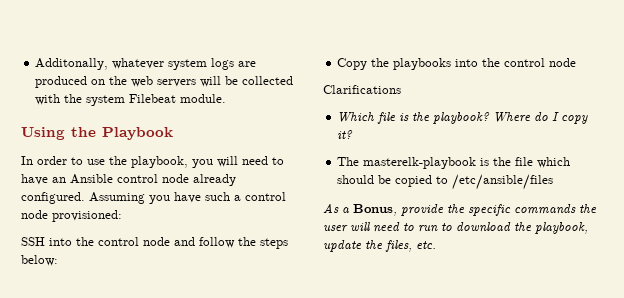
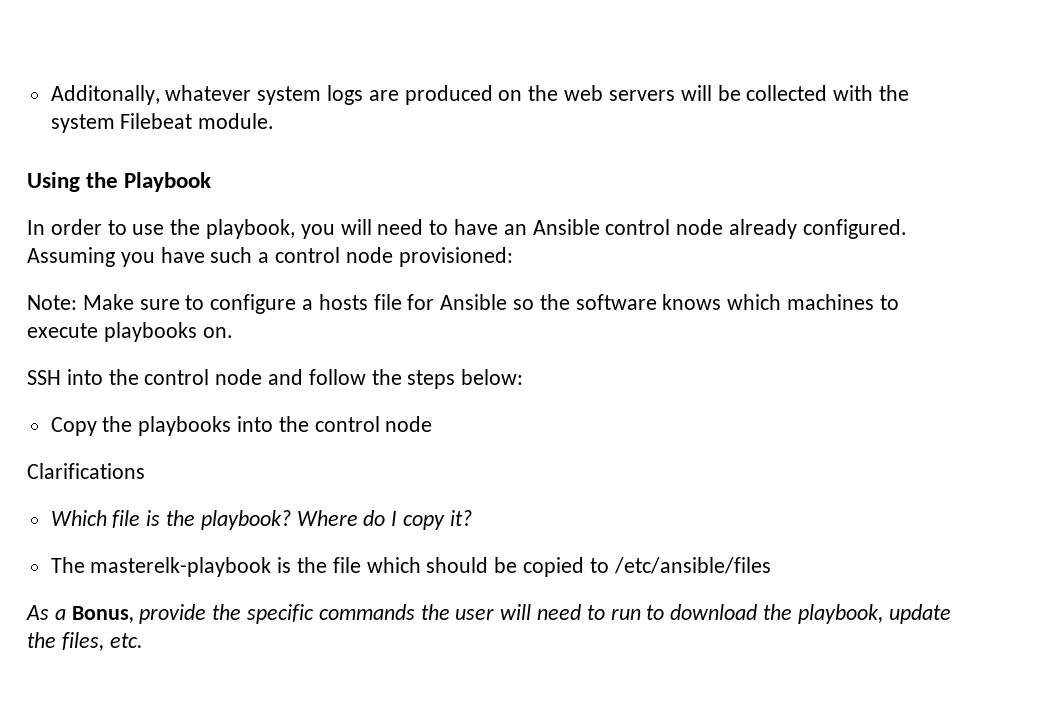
(122, 216) none -> [27,294,899,314] [27,322,233,342] // Note: Make sure to configure a hosts file for Ansible so the software knows which machines to execute playbooks on.

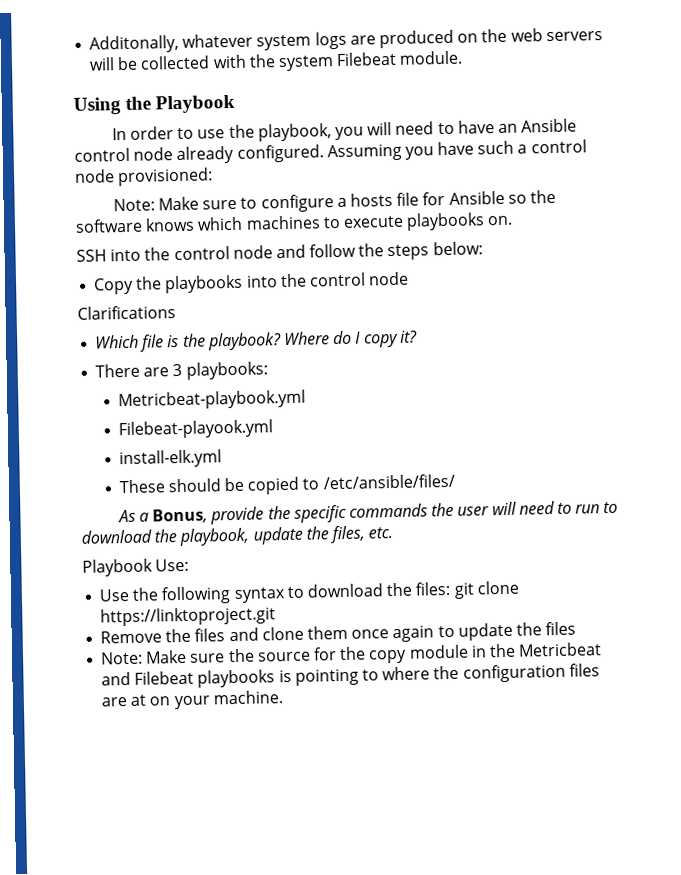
[50,557,421,577] The masterelk-playbook is the file which -> [95,361,268,380] [117,389,306,411] [117,419,273,440] [118,449,222,469] [118,479,165,494] There are 3 playbooks: // Metricbeat-playbook.yml // Filebeat-playook.yml // install-elk.yml // These
[613,557,771,574] /etc/ansible/files -> [322,473,455,490] /etc/ansible/files/
(143, 640) none -> [82,558,190,577] [99,580,519,605] [100,606,277,627] [100,621,577,644] [100,642,603,665] [101,663,600,688] [101,690,283,710] // Playbook Use: // Use the following syntax to download the files: git clone https://linktoproject.git // Remove the files and clone them once again to update the files // Note: Make sure the source for the copy module in the Metricbeat and Filebeat playbooks is pointing to where the configuration files are at on your machine.

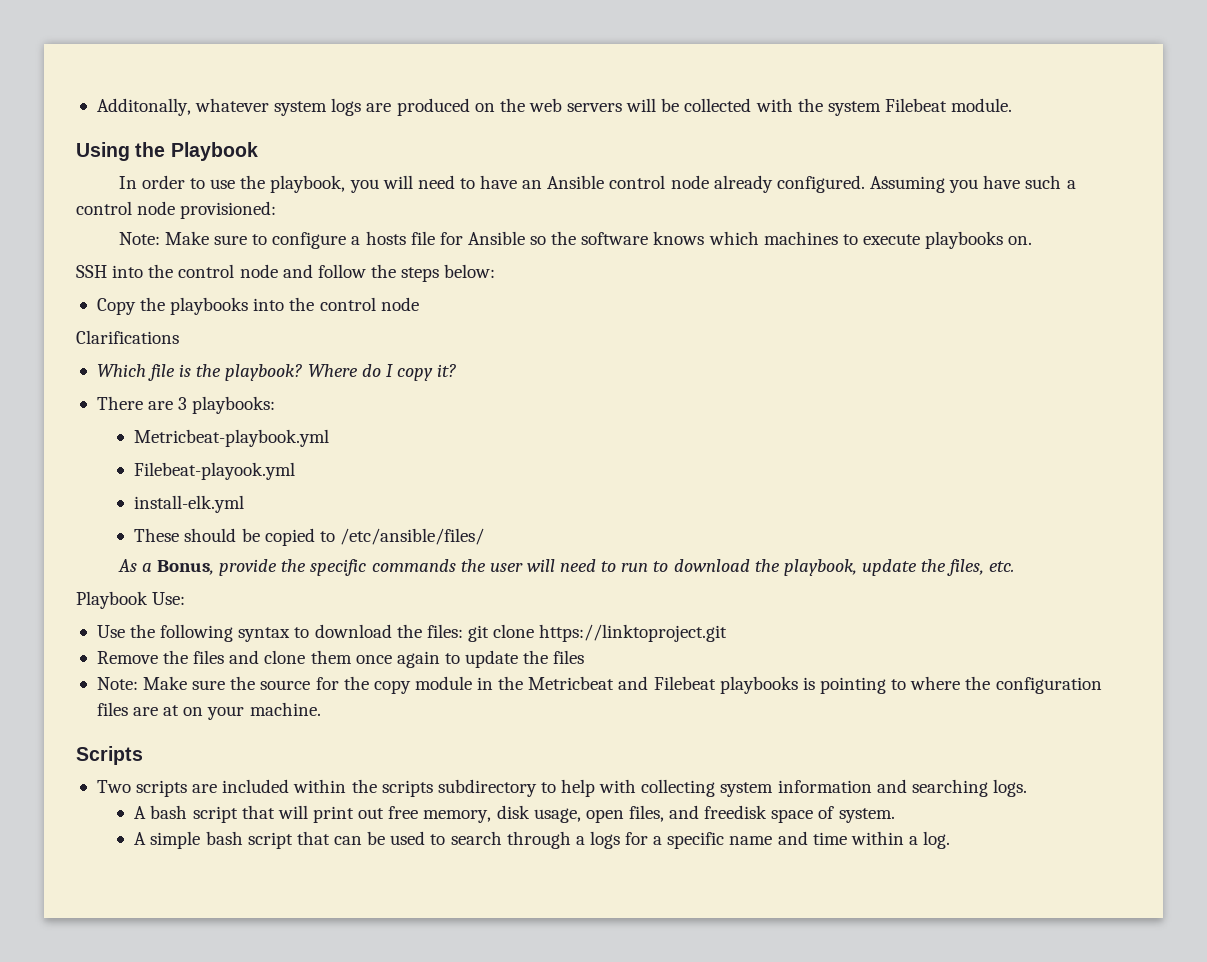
(283, 697) none -> [76,746,143,765] [96,779,1027,797] [134,805,895,823] [134,831,951,849] // Scripts // Two scripts are included within the scripts subdirectory to help with collecting system information and searching logs. // A bash script that will print out free memory, disk usage, open files, and freedisk space of system. // A simple bash script that can be used to search through a logs for a specific name and time within a log.

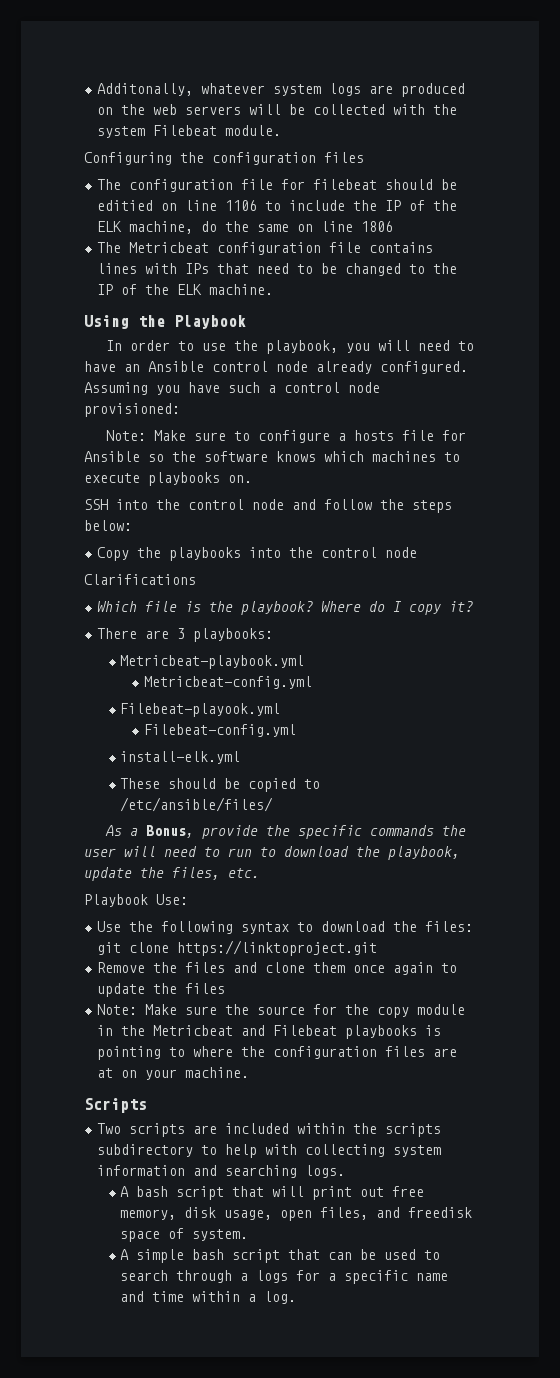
(1013, 105) none -> [84,152,364,165] [97,179,458,192] [97,200,458,211] [97,221,394,234] [97,242,434,255] [97,263,458,276] [97,284,274,295] // Configuring the configuration files // The configuration file for filebeat should be editied on line 1106 to include the IP of the ELK machine, do the same on line 1806 // The Metricbeat configuration file contains lines with IPs that need to be changed to the IP of the ELK machine.
(330, 438) none -> [143,676,312,689] // Metricbeat-config.yml
(296, 471) none -> [143,724,296,737] // Filebeat-config.yml

